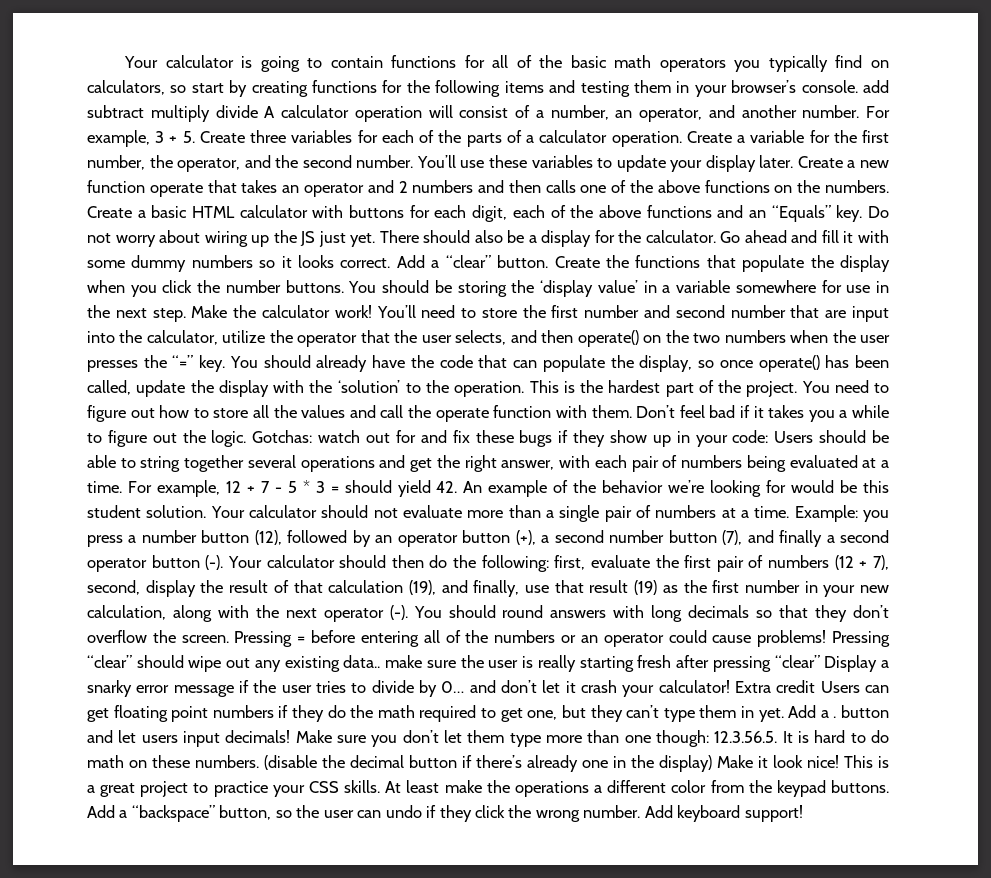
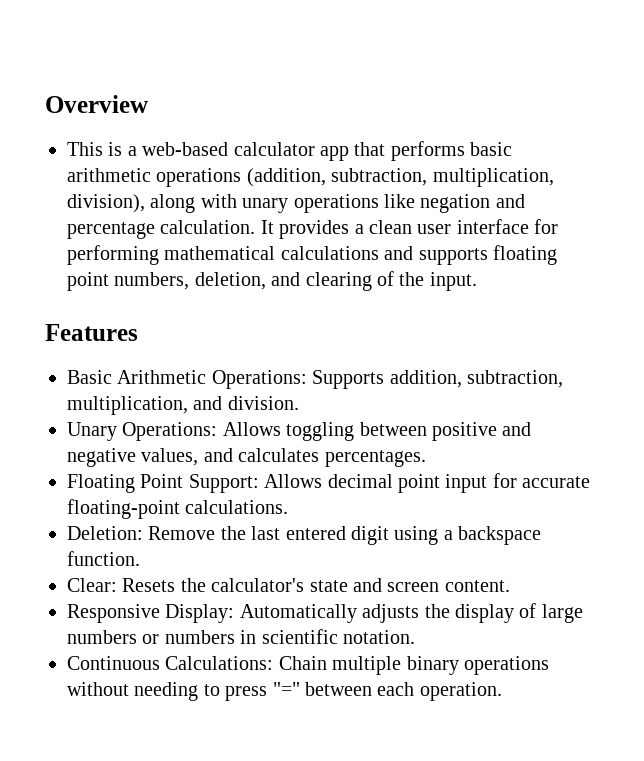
[123,55,890,72] [87,80,889,97] [87,105,890,122] [87,130,889,147] [87,155,889,172] [87,180,889,197] [87,205,890,222] [87,230,889,247] [87,255,890,272] [87,280,890,297] [87,305,889,322] [87,330,891,347] [87,355,889,372] [87,380,890,397] [87,405,889,422] [87,430,890,447] [87,455,889,472] [87,480,889,497] [87,505,890,522] [87,530,890,547] [87,555,890,572] [87,580,890,597] [87,605,890,622] [87,630,891,647] [87,655,889,672] [87,680,890,697] [87,705,889,722] [87,730,890,747] [87,755,889,772] [87,780,889,797] [87,805,803,822] Your calculator is going to contain functions for all of the basic math operators you typically find on calculators, so start by creating functions for the following items and testing them in your browser’s console. add subtract multiply divide A calculator operation will consist of a number, an operator, and another number. For example, 3 + 5. Create three variables for each of the parts of a calculator operation. Create a variable for the first number, the operator, and the second number. You’ll use these variables to update your display later. Create a new function operate that takes an operator and 2 numbers and then calls one of the above functions on the numbers. Create a basic HTML calculator with buttons for each digit, each of the above functions and an “Equals” key. Do not worry about wiring up the JS just yet. There should also be a display for the calculator. Go ahead and fill it with some dummy numbers so it looks correct. Add a “clear” button. Create the functions that populate the display when you click the number buttons. You should be storing the ‘display value’ in a variable somewhere for use in the next step. Make the calculator work! You’ll need to store the first number and second number that are input into the calculator, utilize the operator that the user selects, and then operate() on the two numbers when the user presses the “=” key. You should already have the code that can populate the display, so once operate() has been called, update the display with the ‘solution’ to the operation. This is the hardest part of the project. You need to figure out how to store all the values and call the operate function with them. Don’t feel bad if it takes you a while to figure out the logic. Gotchas: watch out for and fix these bugs if they show up in your code: Users should be able to string together several operations and get the right answer, with each pair of numbers being evaluated at a time. For example, 12 + 7 - 5 * 3 = should yield 42. An example of the behavior we’re looking for would be this student solution. Your calculator should not evaluate more than a single pair of numbers at a time. Example: you press a number button (12), followed by an operator button (+), a second number button (7), and finally a second operator button (-). Your calculator should then do the following: first, evaluate the first pair of numbers (12 + 7), second, display the result of that calculation (19), and finally, use that result (19) as the first number in your new calculation, along with the next operator (-). You should round answers with long decimals so that they don’t overflow the screen. Pressing = before entering all of the numbers or an operator could cause problems! Pressing “clear” should wipe out any existing data.. make sure the user is really starting fresh after pressing “clear” Display a snarky error message if the user tries to divide by 0… and don’t let it crash your calculator! Extra credit Users can get floating point numbers if they do the math required to get one, but they can’t type them in yet. Add a . button and let users input decimals! Make sure you don’t let them type more than one though: 12.3.56.5. It is hard to do math on these numbers. (disable the decimal button if there’s already one in the display) Make it look nice! This is a great project to practice your CSS skills. At least make the operations a different color from the keypad buttons. Add a “backspace” button, so the user can undo if they click the wrong number. Add keyboard support! -> [45,95,148,113] [67,141,513,161] [67,168,554,187] [67,194,525,213] [67,219,559,239] [67,245,557,265] [67,271,477,291] [45,324,138,341] [67,370,563,389] [67,396,299,415] [67,422,532,441] [67,448,426,467] [67,473,591,493] [67,499,289,519] [67,526,542,545] [67,551,140,566] [67,578,510,592] [67,603,583,623] [67,629,415,644] [67,656,549,675] [67,682,502,701] Overview // This is a web-based calculator app that performs basic arithmetic operations (addition, subtraction, multiplication, division), along with unary operations like negation and percentage calculation. It provides a clean user interface for performing mathematical calculations and supports floating point numbers, deletion, and clearing of the input. // Features // Basic Arithmetic Operations: Supports addition, subtraction, multiplication, and division. // Unary Operations: Allows toggling between positive and negative values, and calculates percentages. // Floating Point Support: Allows decimal point input for accurate floating-point calculations. // Deletion: Remove the last entered digit using a backspace function. // Clear: Resets the calculator's state and screen content. // Responsive Display: Automatically adjusts the display of large numbers or numbers in scientific notation. // Continuous Calculations: Chain multiple binary operations without needing to press "=" between each operation.

